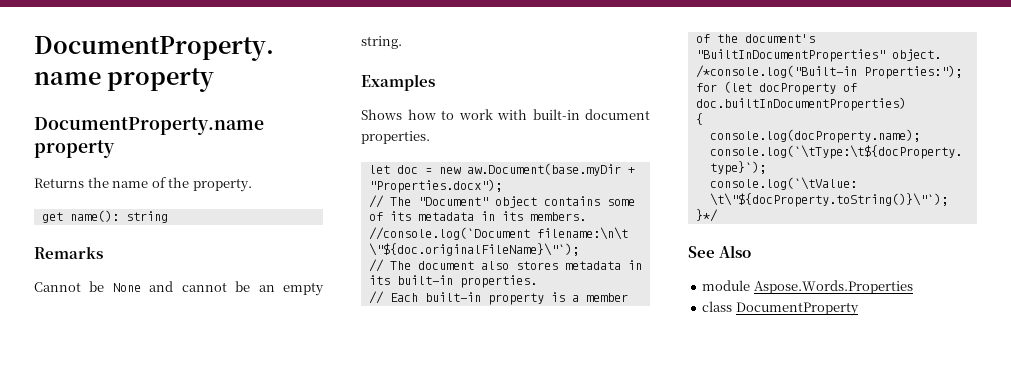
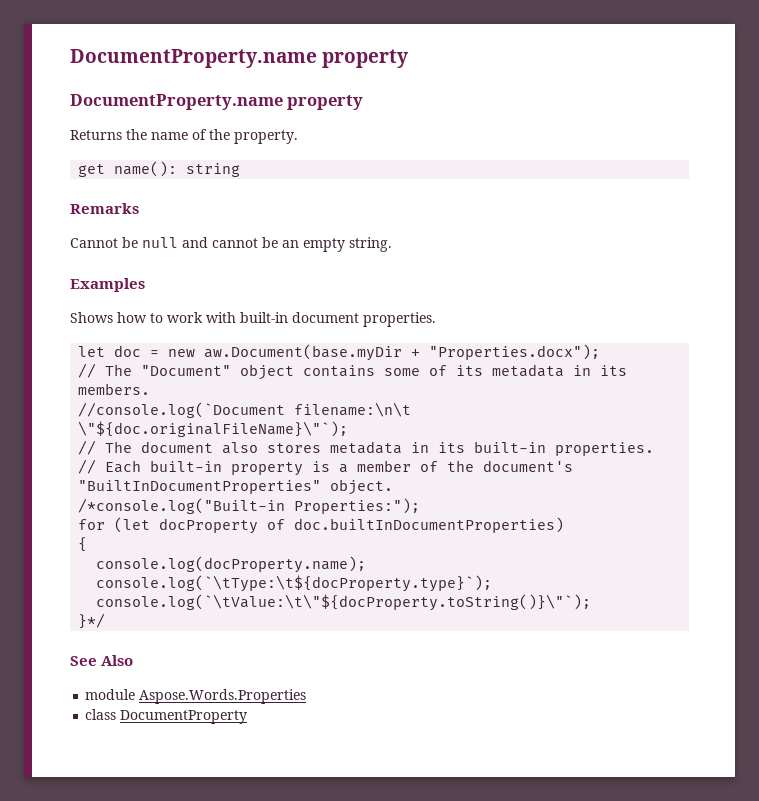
[89,281,141,292] be None -> [122,237,178,248] be null

